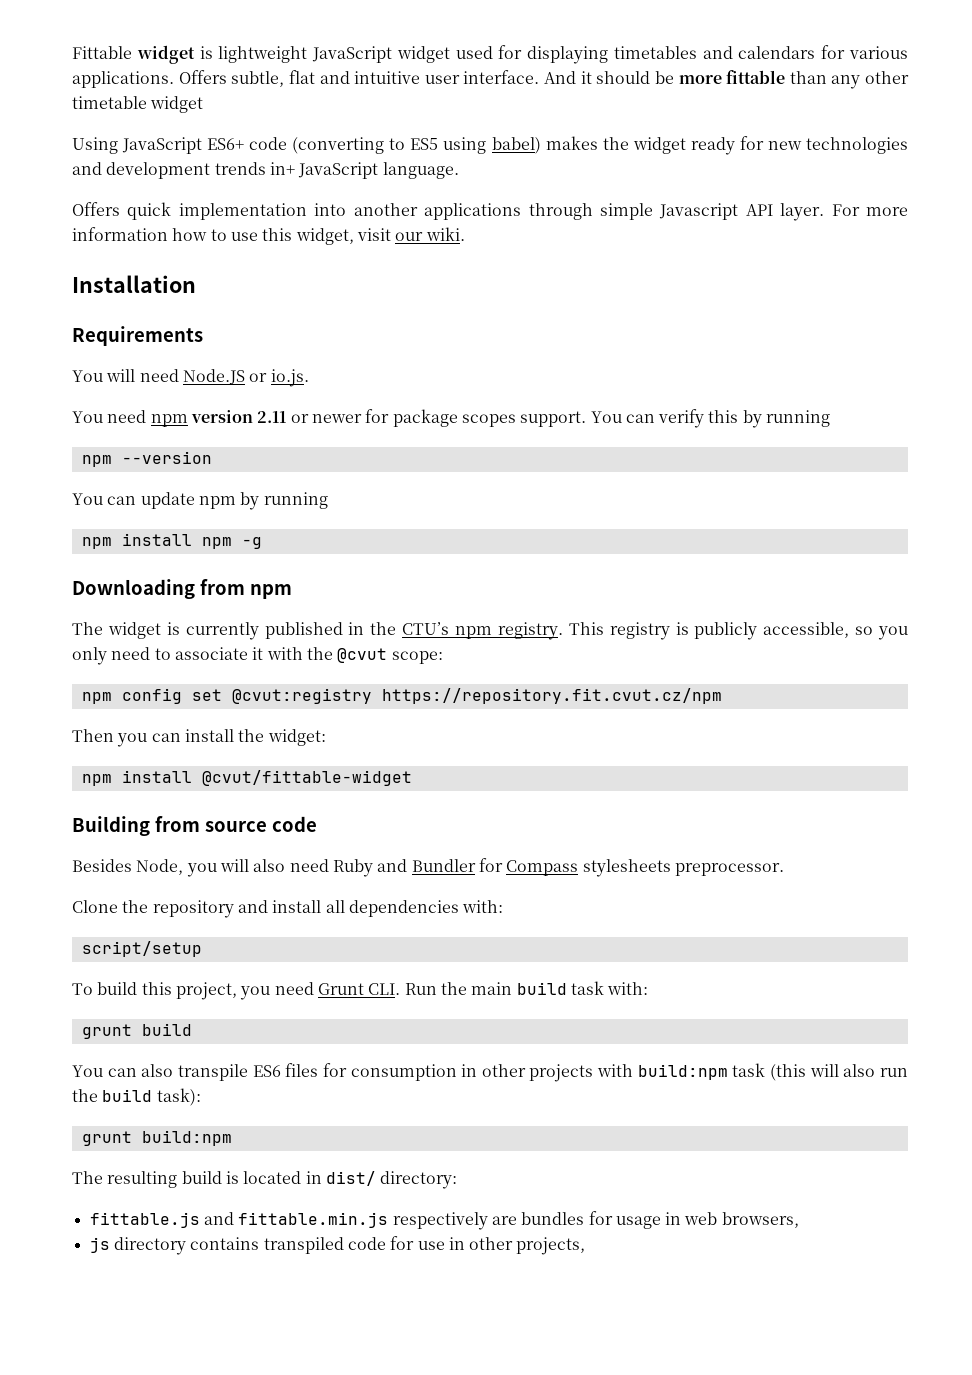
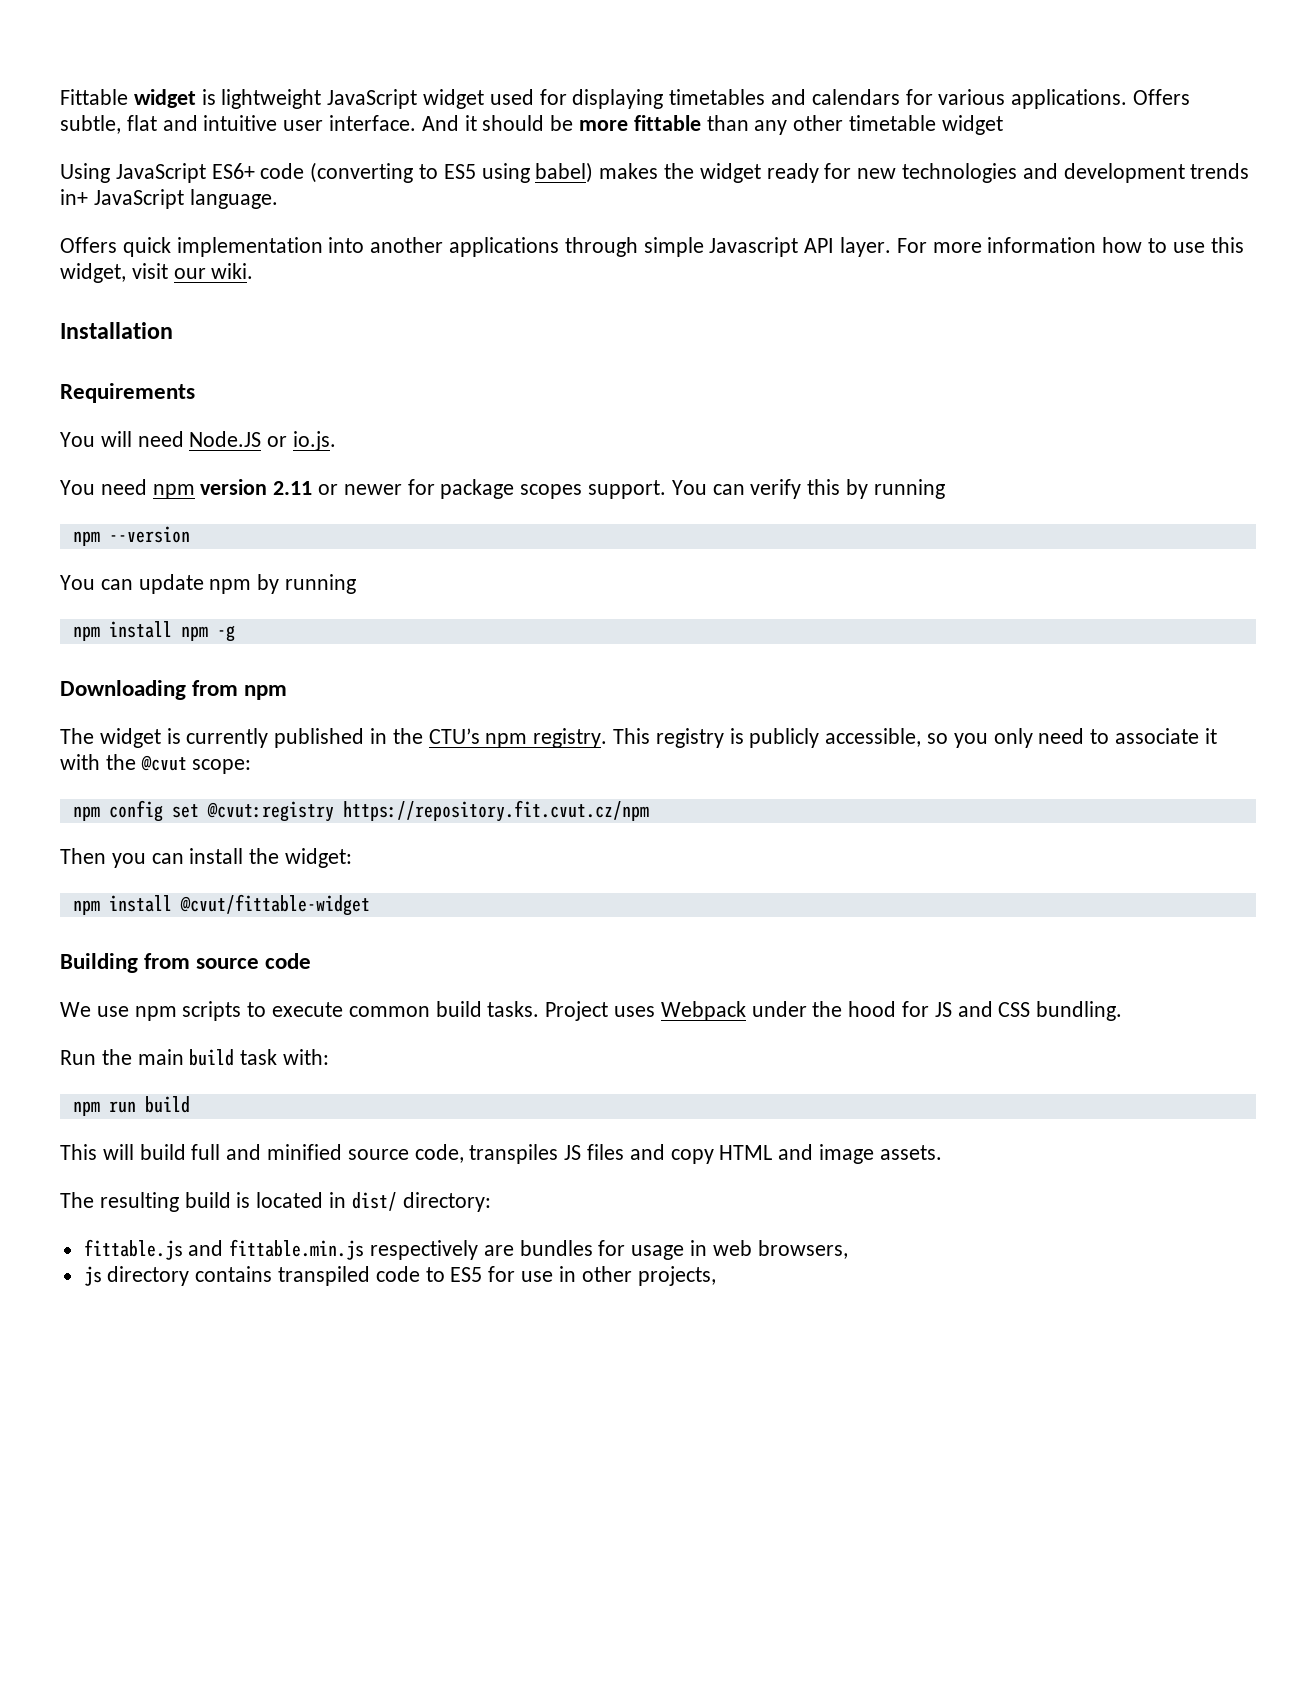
[72,858,784,877] [72,900,504,918] [81,941,202,957] [72,982,401,1000] Besides Node, you will also need Ruby and Bundler for Compass stylesheets preprocessor. // Clone the repository and install all dependencies with: // script/setup // To build this project, you need Grunt CLI. -> [60,1001,1123,1021] We use npm scripts to execute common build tasks. Project uses Webpack under the hood for JS and CSS bundling. //
[81,1024,132,1039] grunt -> [72,1101,136,1116] npm run
[72,1063,908,1082] [72,1088,201,1106] [81,1130,232,1146] You can also transpile ES6 files for consumption in other projects with build:npm task (this will also run the build task): // grunt build:npm -> [60,1144,942,1164] This will build full and minified source code, transpiles JS files and copy HTML and image assets.
(386, 1243) none -> [425,1267,483,1282] to ES5

